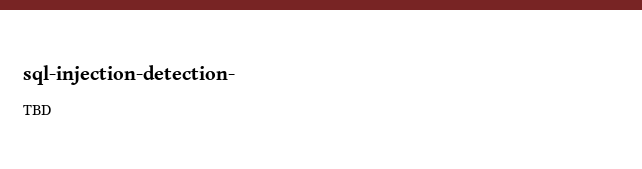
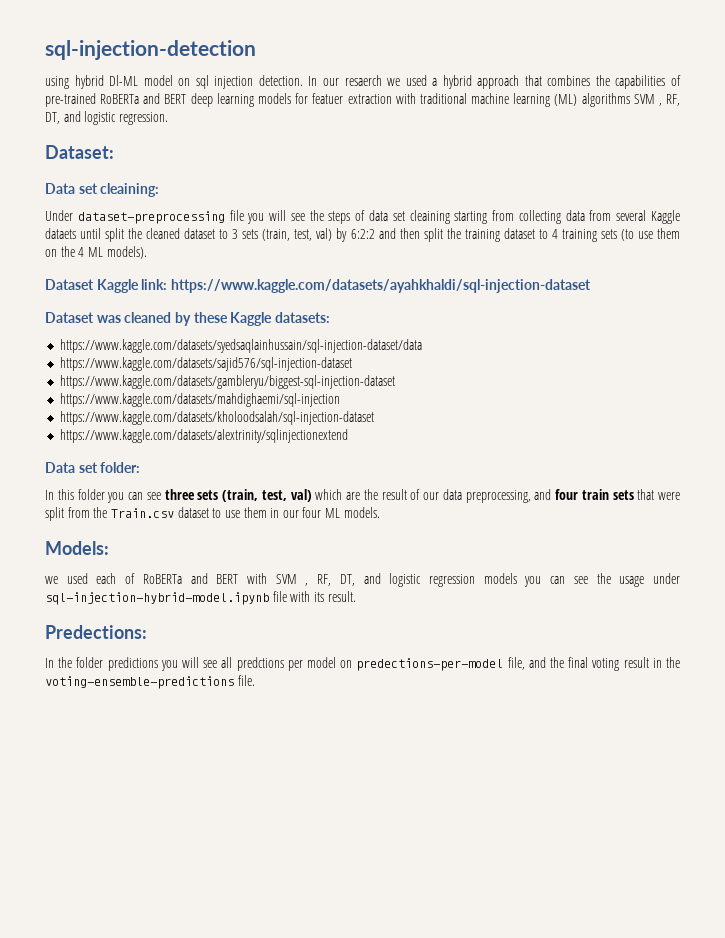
[23,65,235,85] [23,105,52,115] sql-injection-detection- // TBD -> [45,40,256,60] [45,75,681,89] [45,93,680,107] [45,111,168,125] [45,145,114,159] [45,183,160,197] [45,210,681,224] [45,228,681,242] [45,246,147,259] [45,279,591,293] [45,312,330,326] [59,339,422,353] [59,357,352,371] [59,375,395,389] [59,393,340,407] [59,411,374,425] [59,429,348,443] [45,462,141,473] [45,489,680,503] [45,507,380,521] [45,541,109,555] [45,573,681,587] [45,591,356,605] [45,625,147,639] [45,657,681,671] [45,675,255,689] sql-injection-detection // using hybrid Dl-ML model on sql injection detection. In our resaerch we used a hybrid approach that combines the capabilities of pre-trained RoBERTa and BERT deep learning models for featuer extraction with traditional machine learning (ML) algorithms SVM , RF, DT, and logistic regression. // Dataset: // Data set cleaining: // Under dataset-preprocessing file you will see the steps of data set cleaining starting from collecting data from several Kaggle dataets until split the cleaned dataset to 3 sets (train, test, val) by 6:2:2 and then split the training dataset to 4 training sets (to use them on the 4 ML models). // Dataset Kaggle link: https://www.kaggle.com/datasets/ayahkhaldi/sql-injection-dataset // Dataset was cleaned by these Kaggle datasets: // https://www.kaggle.com/datasets/syedsaqlainhussain/sql-injection-dataset/data // https://www.kaggle.com/datasets/sajid576/sql-injection-dataset // https://www.kaggle.com/datasets/gambleryu/biggest-sql-injection-dataset // https://www.kaggle.com/datasets/mahdighaemi/sql-injection // https://www.kaggle.com/datasets/kholoodsalah/sql-injection-dataset // https://www.kaggle.com/datasets/alextrinity/sqlinjectionextend // Data set folder: // In this folder you can see three sets (train, test, val) which are the result of our data preprocessing, and four train sets that were split from the Train.csv dataset to use them in our four ML models. // Models: // we used each of RoBERTa and BERT with SVM , RF, DT, and logistic regression models you can see the usage under sql-injection-hybrid-model.ipynb file with its result. // Predections: // In the folder predictions you will see all predctions per model on predections-per-model file, and the final voting result in the voting-ensemble-predictions file.

